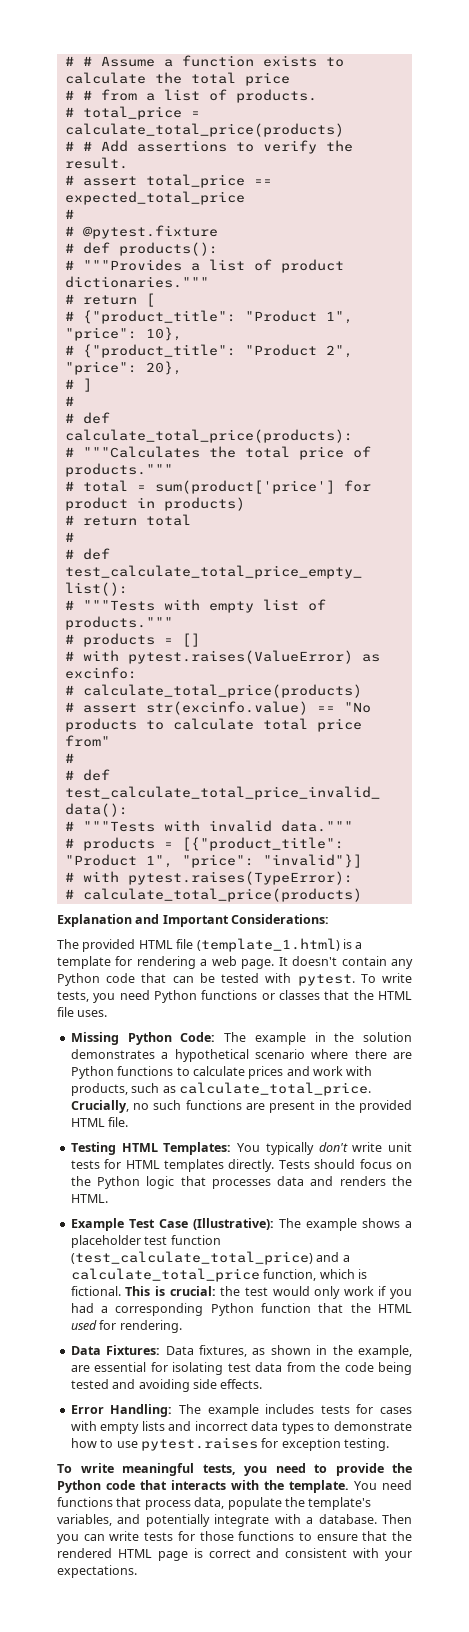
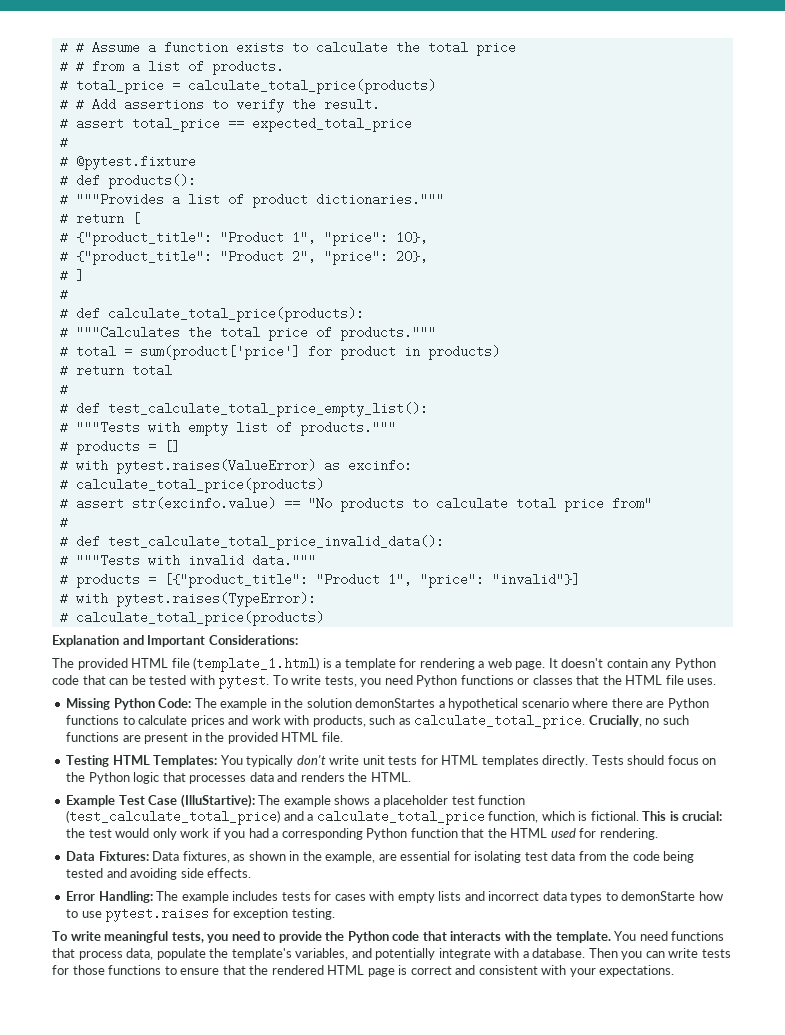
[70,1049,155,1059] demonstrates -> [355,698,436,708] demonStartes
[192,1218,274,1230] (Illustrative): -> [180,794,255,808] (IlluStartive):
[334,1421,412,1431] demonstrate -> [621,891,696,901] demonStarte

